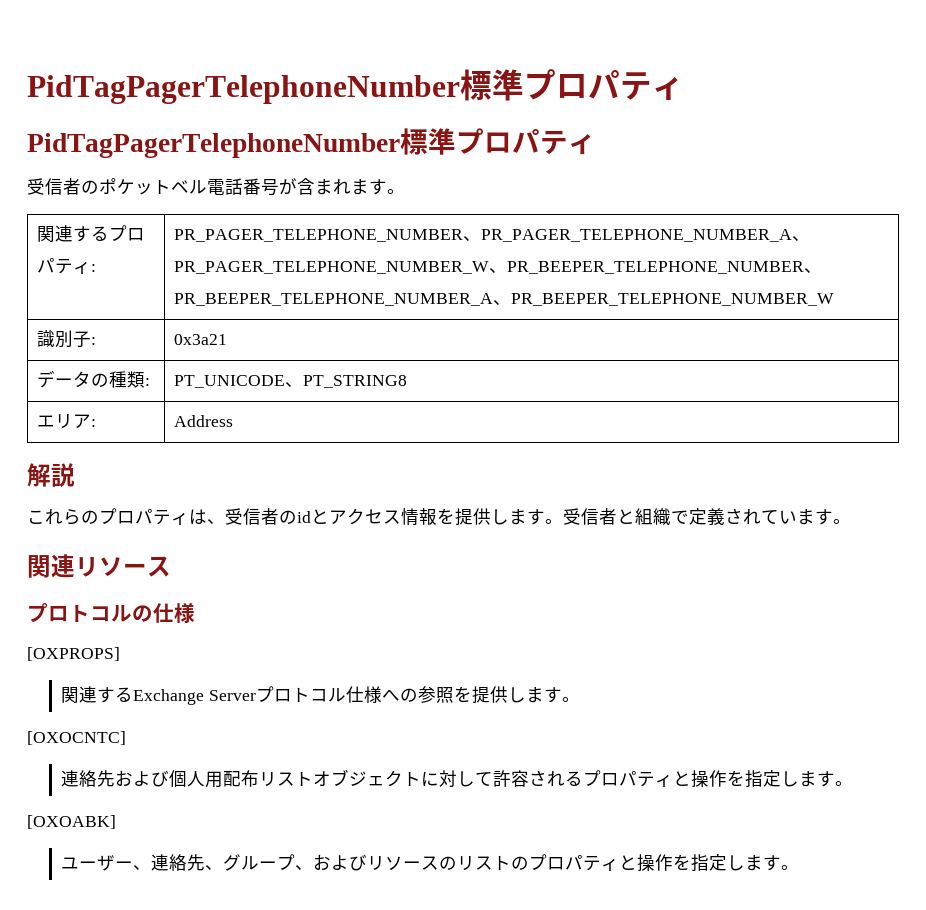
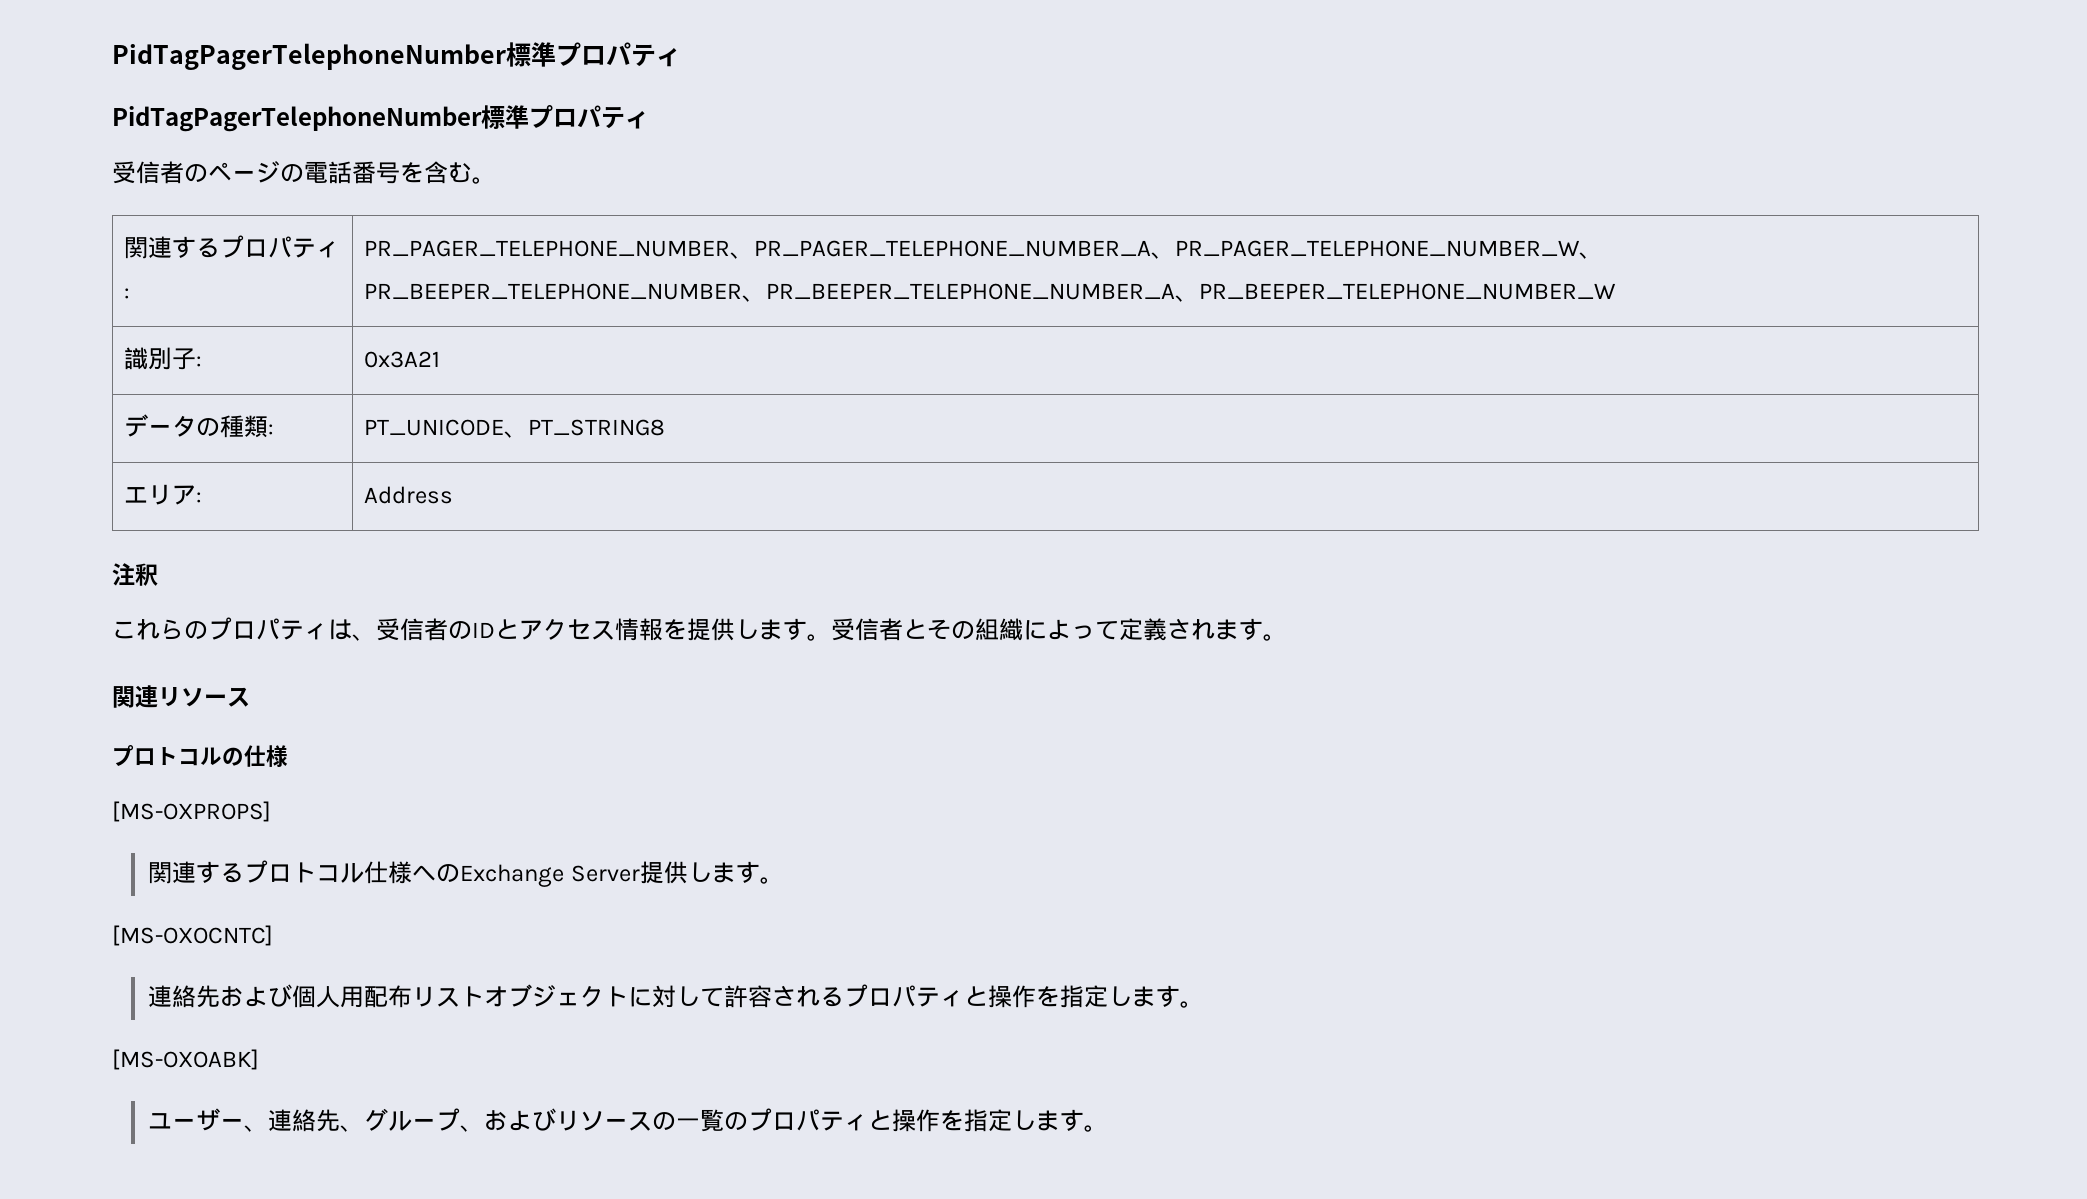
[99,178,387,196] ポケットベル電話番号が含まれます -> [208,161,472,184] ページの電話番号を含む
[174,334,228,345] 0x3a21 -> [364,351,441,368] 0x3A21
[27,463,75,487] 解説 -> [112,563,158,586] 注釈
[297,511,311,523] id -> [472,622,495,638] ID
[635,508,689,526] 組織で -> [927,618,1119,641] その組織によって
[761,510,797,524] てい -> (1215, 629) none
[27,647,120,661] [61,686,256,705] [OXPROPS] // 関連するExchange Server -> [112,801,271,822] [148,861,245,884] [MS-OXPROPS] // 関連する
[417,686,472,703] 参照を -> [460,864,640,887] Exchange Server
[27,731,126,745] [OXOCNTC] -> [112,925,273,946] [MS-OXOCNTC]
[27,815,116,829] [OXOABK] -> [112,1049,259,1070] [MS-OXOABK]
[457,855,512,870] リスト -> [676,1109,725,1132] 一覧

